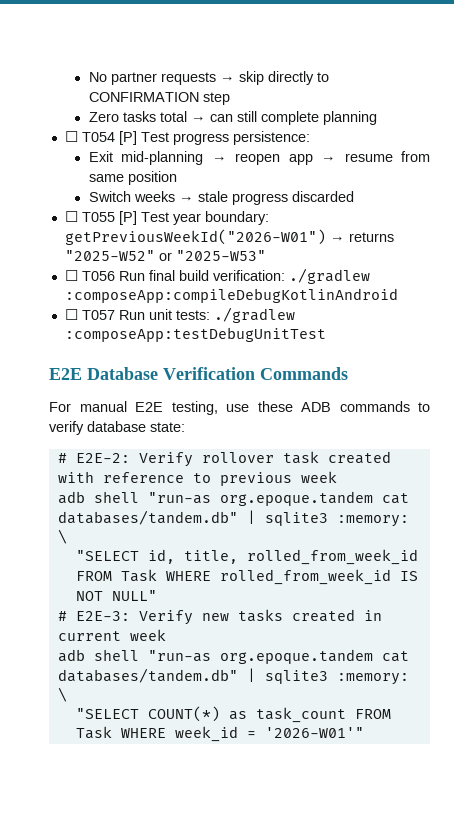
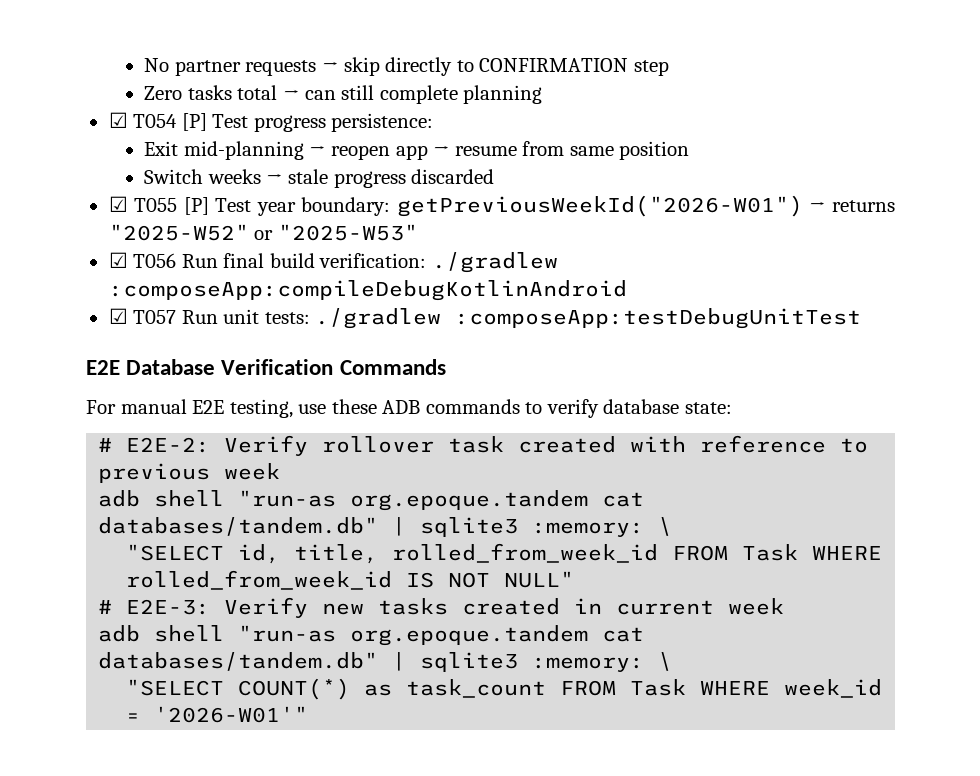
[64,131,78,142] ☐ -> [108,112,128,128] ☑
[64,211,78,222] ☐ -> [108,196,128,212] ☑
[64,270,78,281] ☐ -> [108,252,128,268] ☑
[64,309,78,320] ☐ -> [108,308,128,324] ☑

